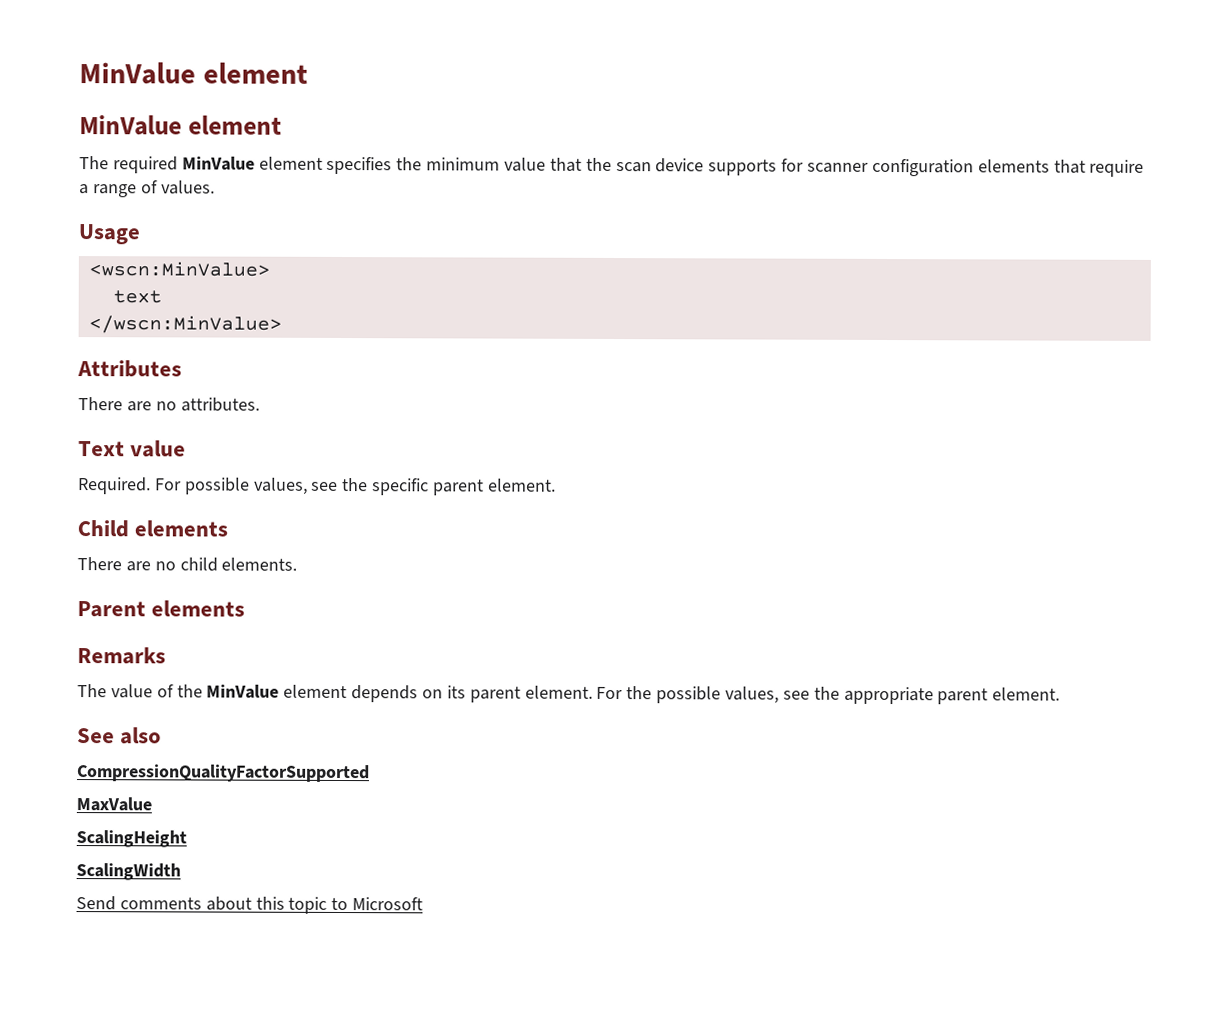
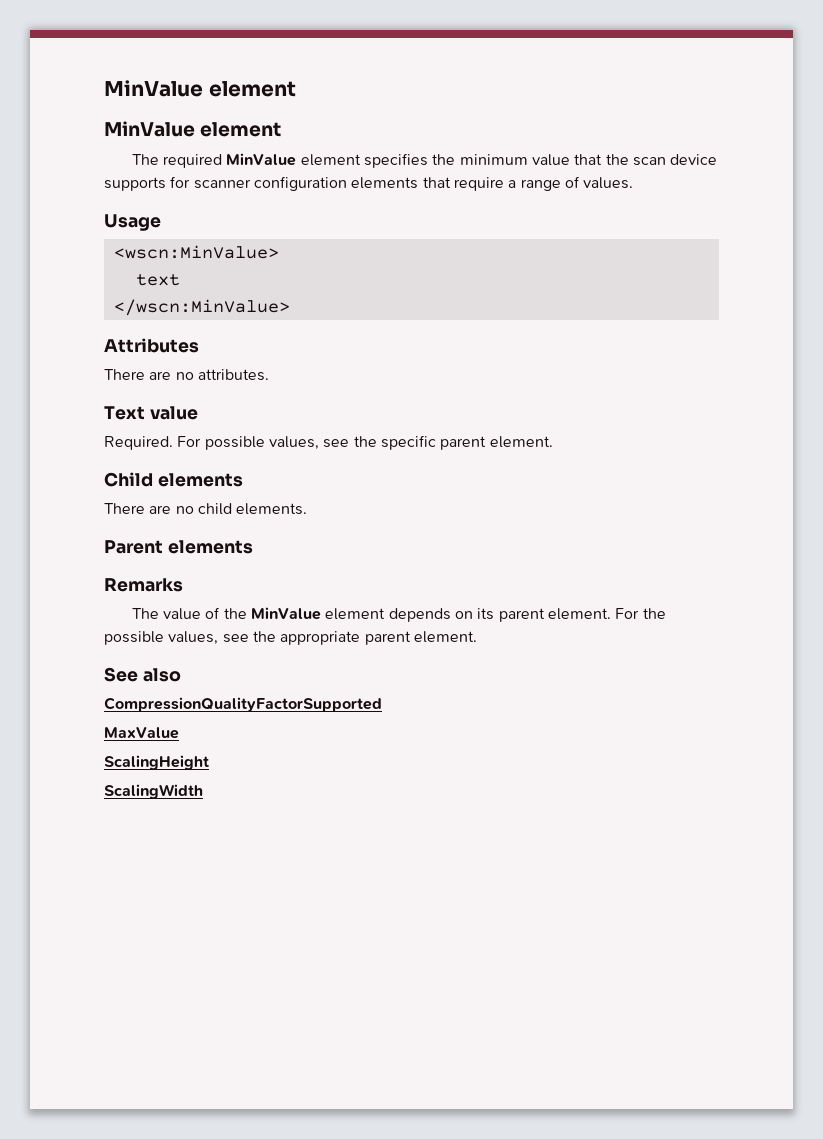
[76,896,424,914] // Send comments about this topic to Microsoft -> (203, 791) none

